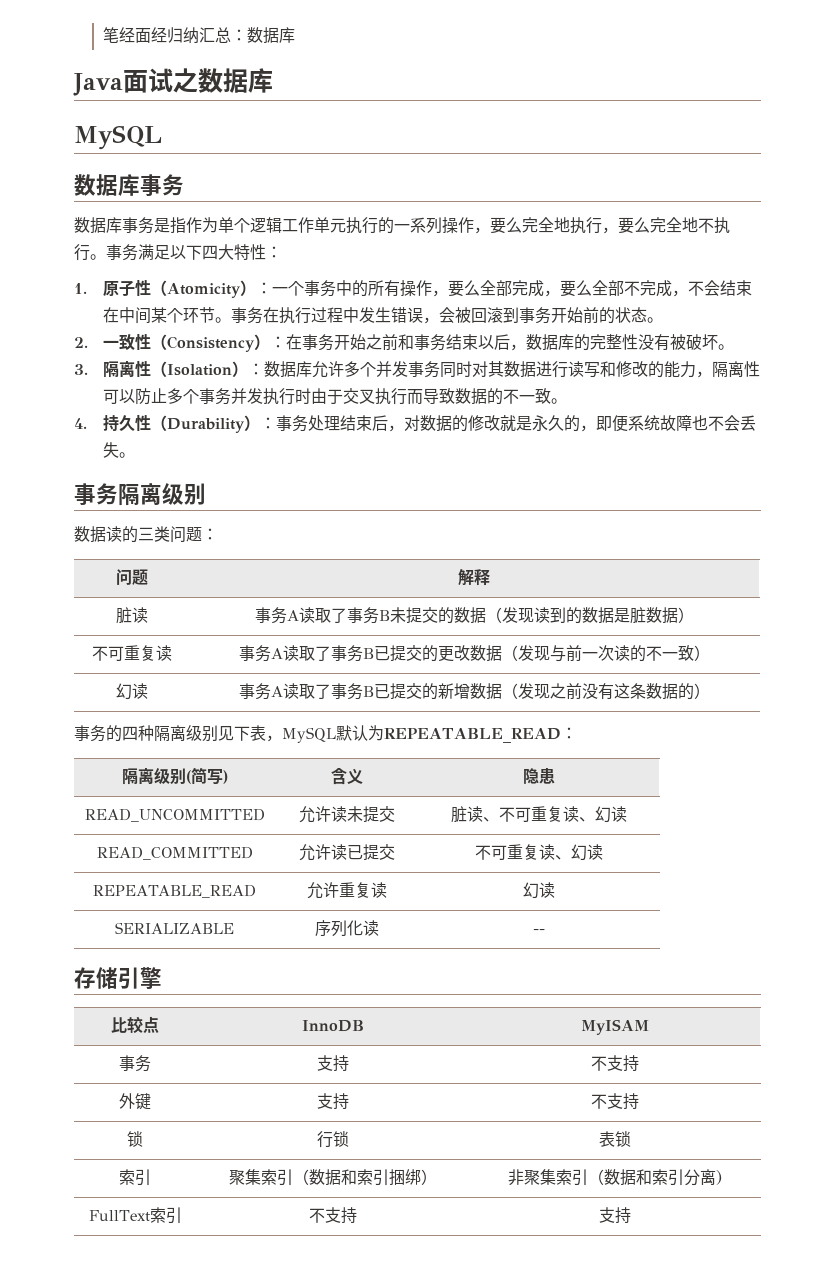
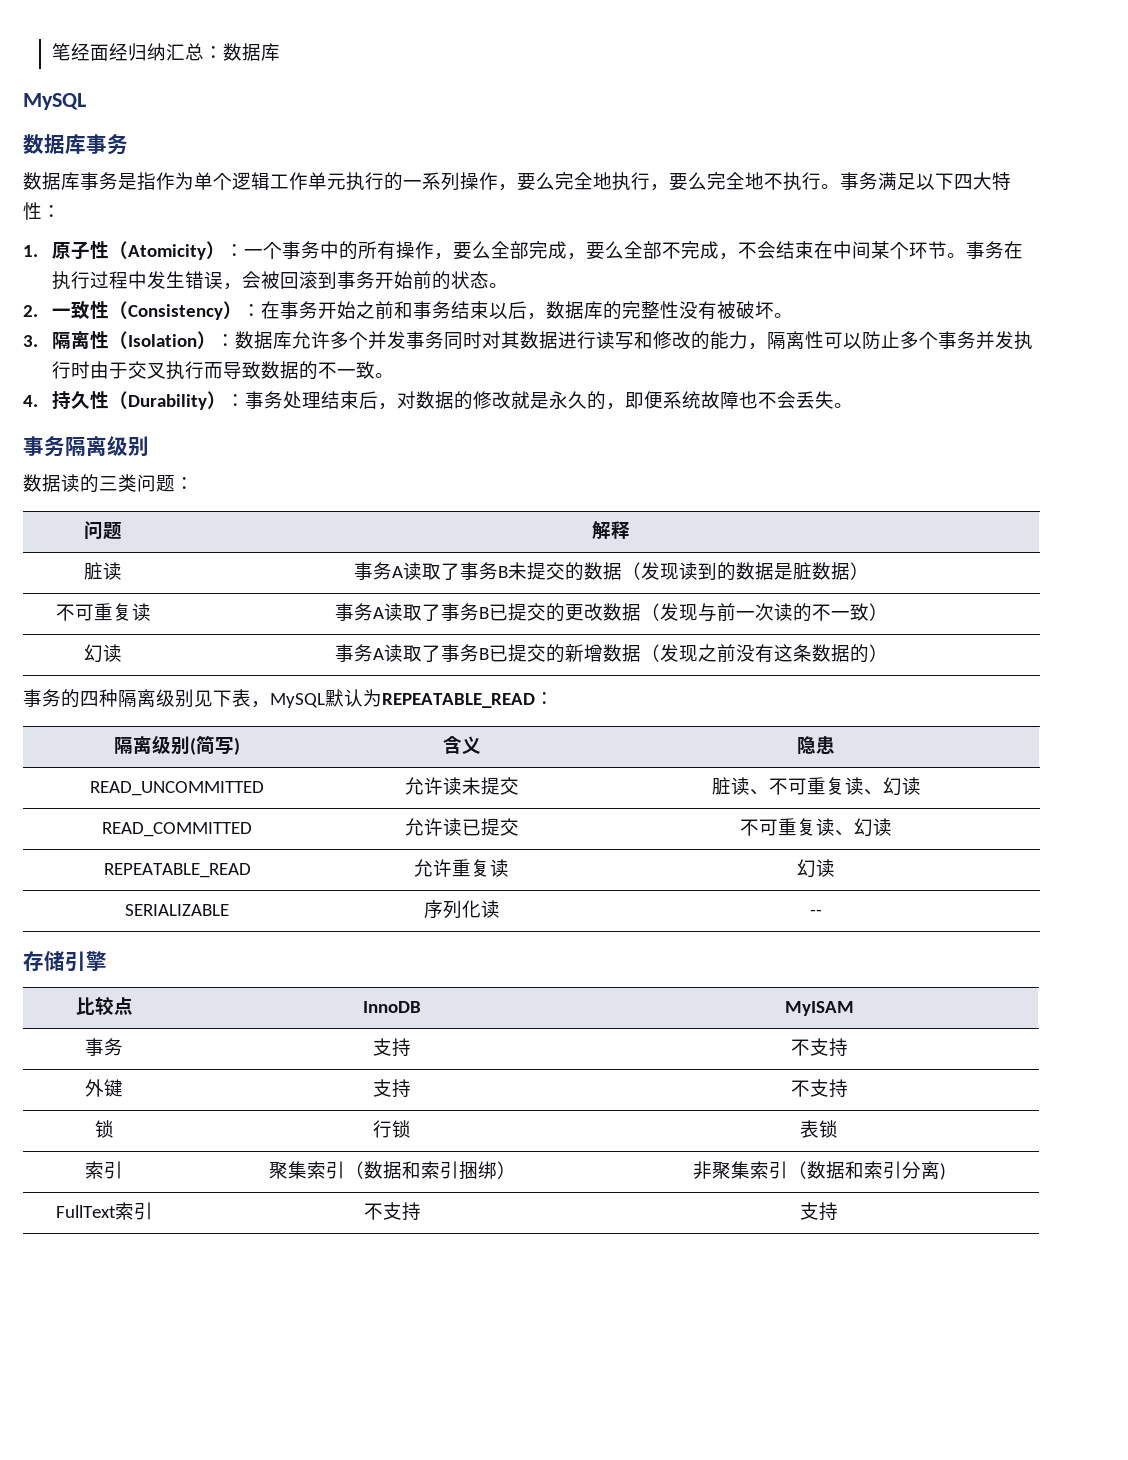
[73,68,273,96] // Java面试之数据库 -> (280, 52) none

